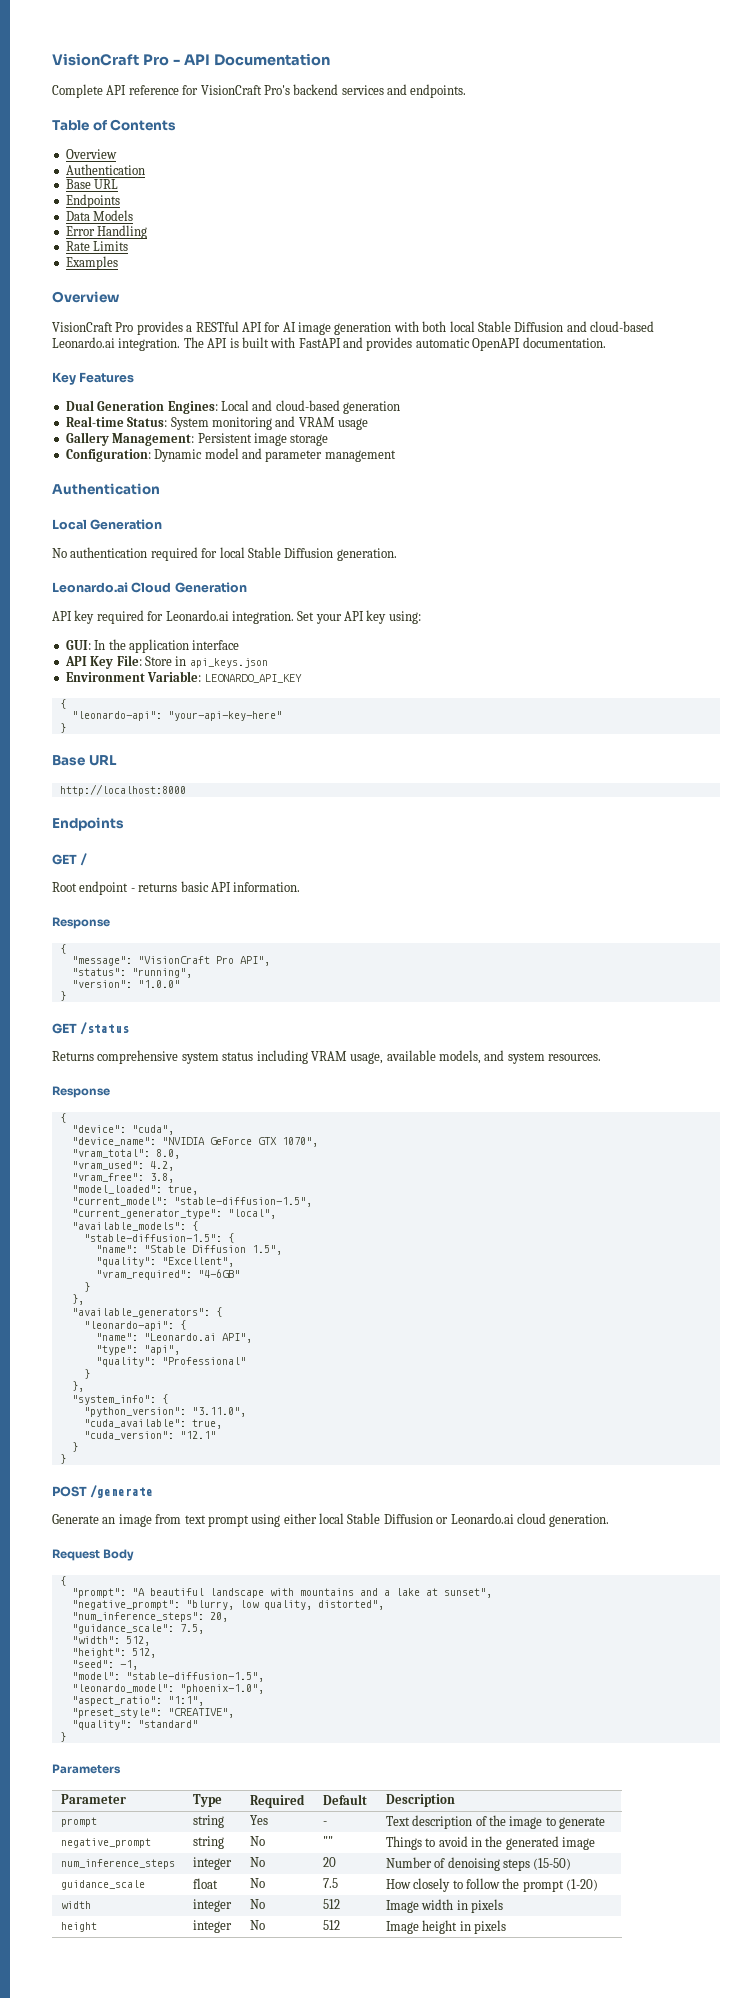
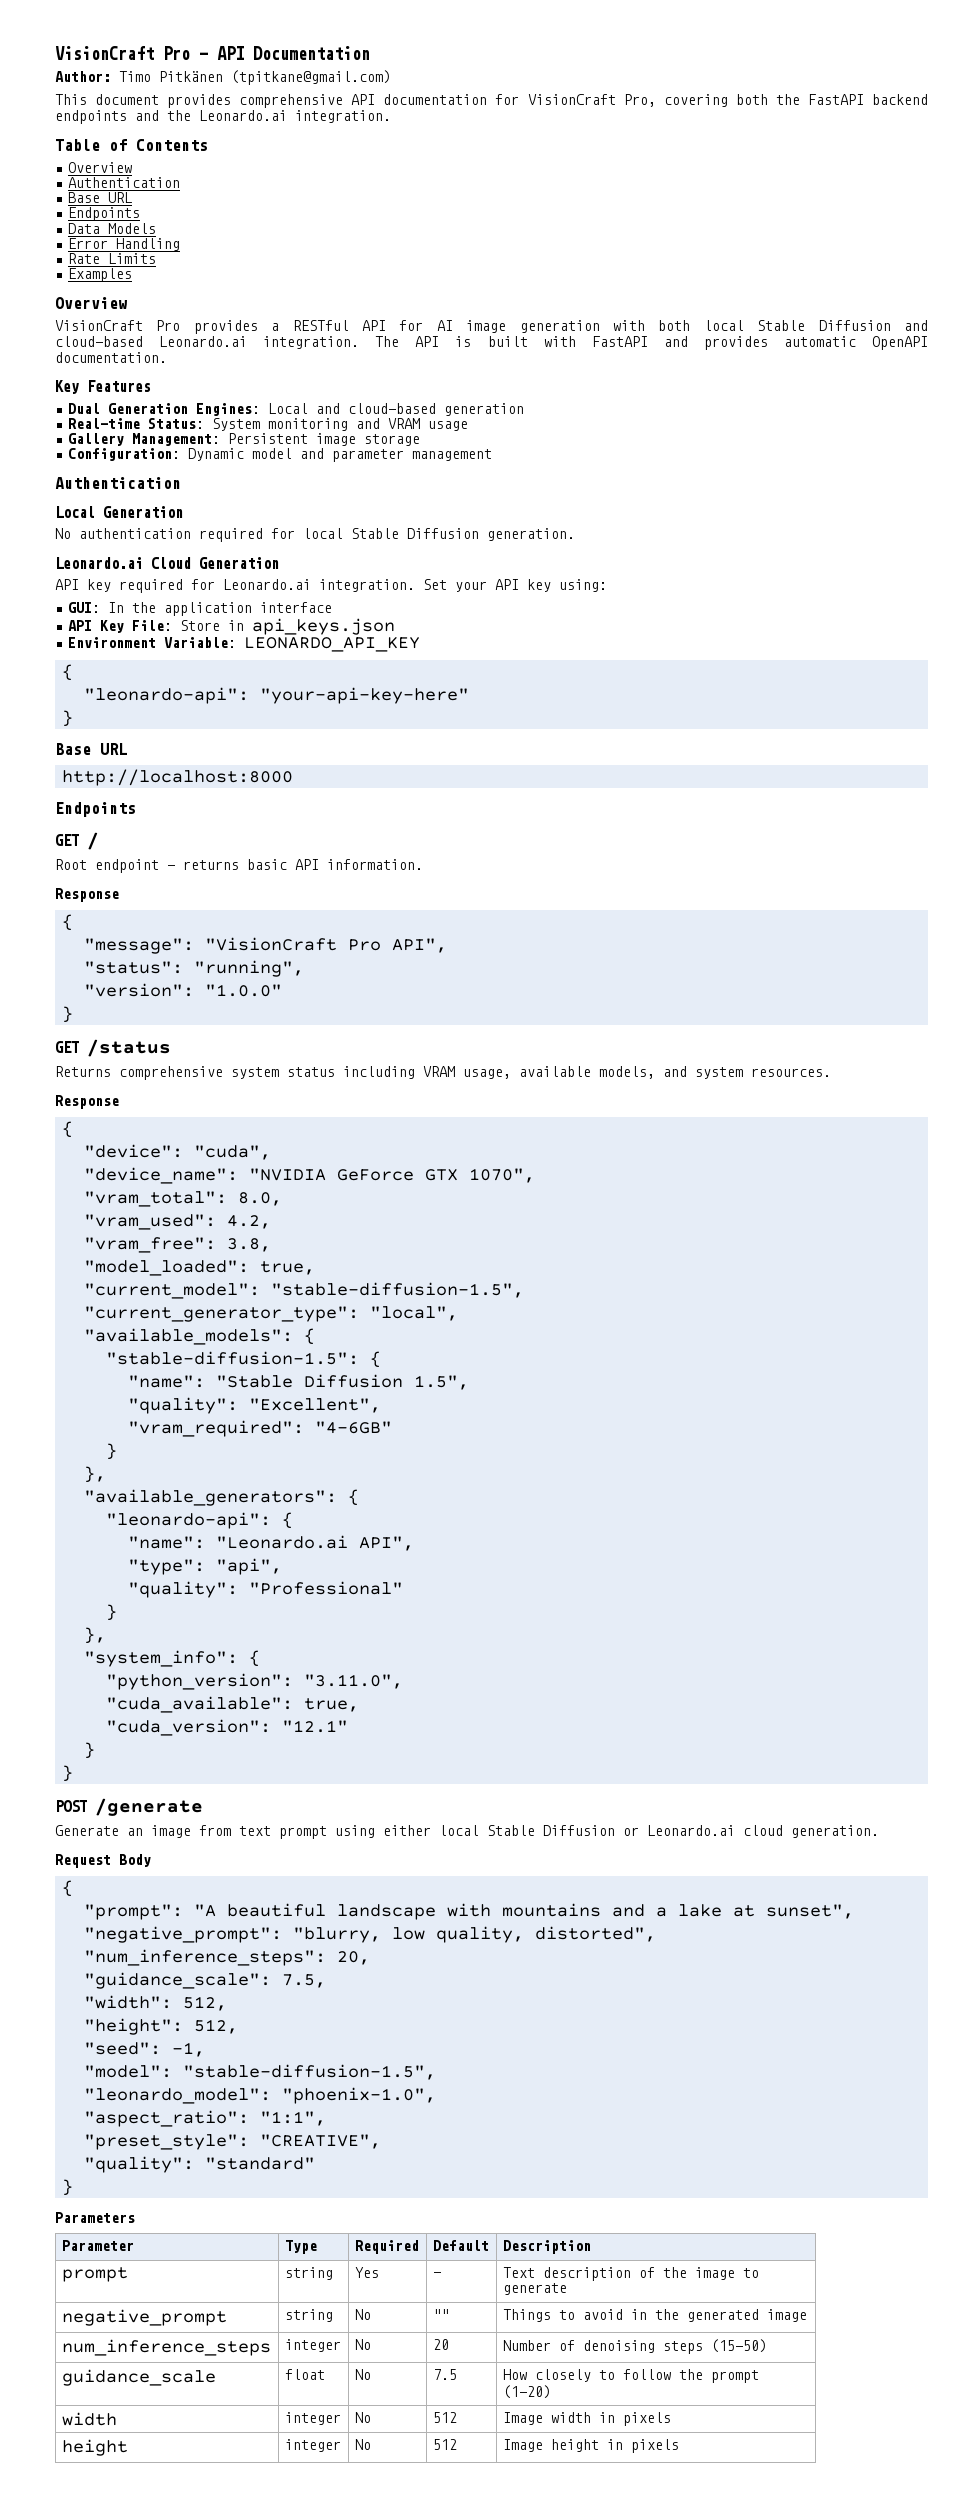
[52,84,467,98] Complete API reference for VisionCraft Pro's backend services and endpoints. -> [55,70,391,85] [55,94,929,108] [55,110,391,124] Author: Timo Pitkänen (tpitkane@gmail.com) // This document provides comprehensive API documentation for VisionCraft Pro, covering both the FastAPI backend endpoints and the Leonardo.ai integration.

